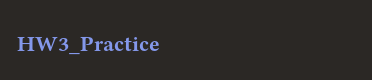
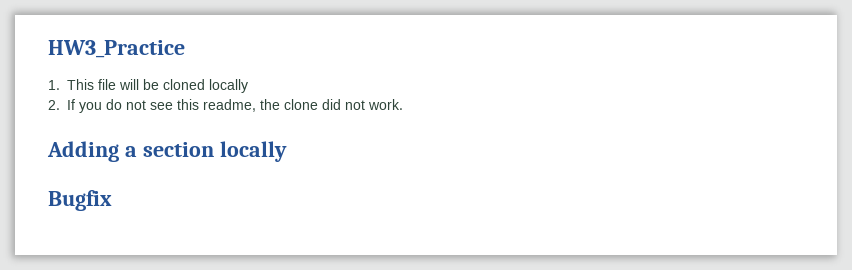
(160, 45) none -> [48,79,248,93] [48,99,403,113] [47,141,287,162] [48,190,112,211] // 1. This file will be cloned locally // 2. If you do not see this readme, the clone did not work. // Adding a section locally // Bugfix

